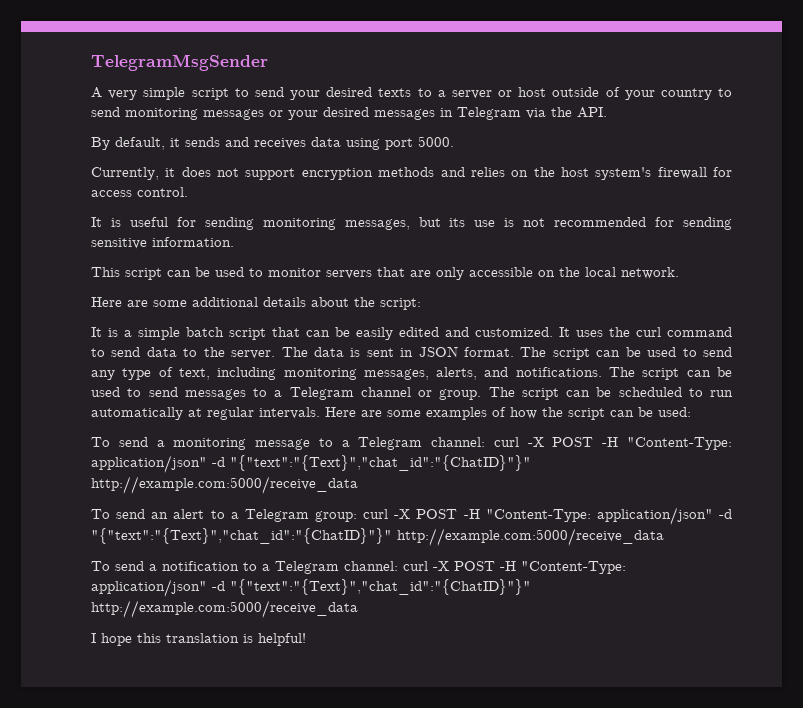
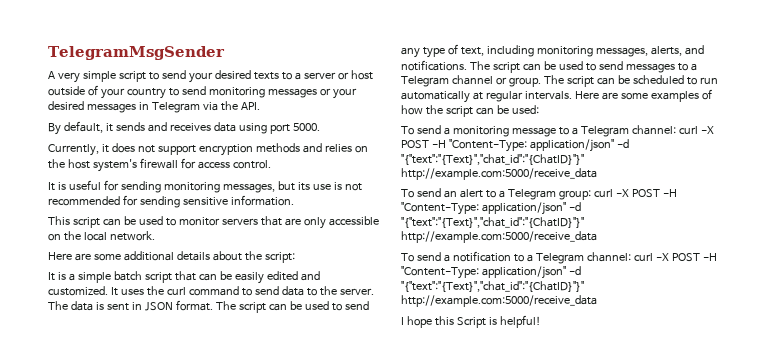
[166,633,239,643] translation -> [456,317,486,328] Script

